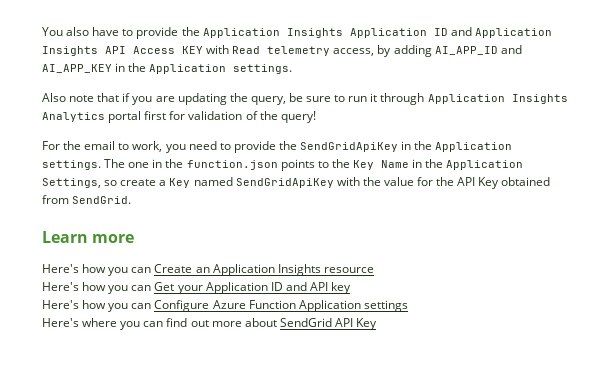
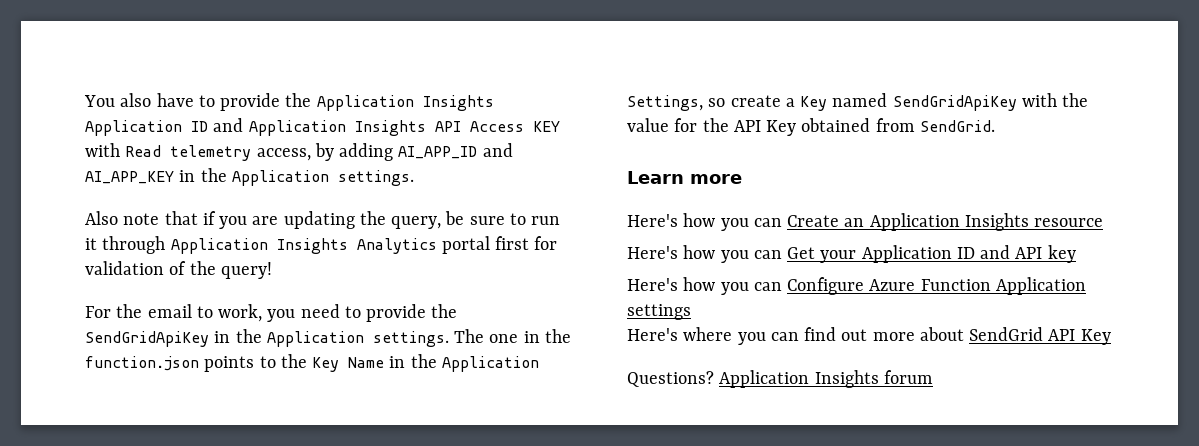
(378, 324) none -> [627,370,933,388] // Questions? Application Insights forum

